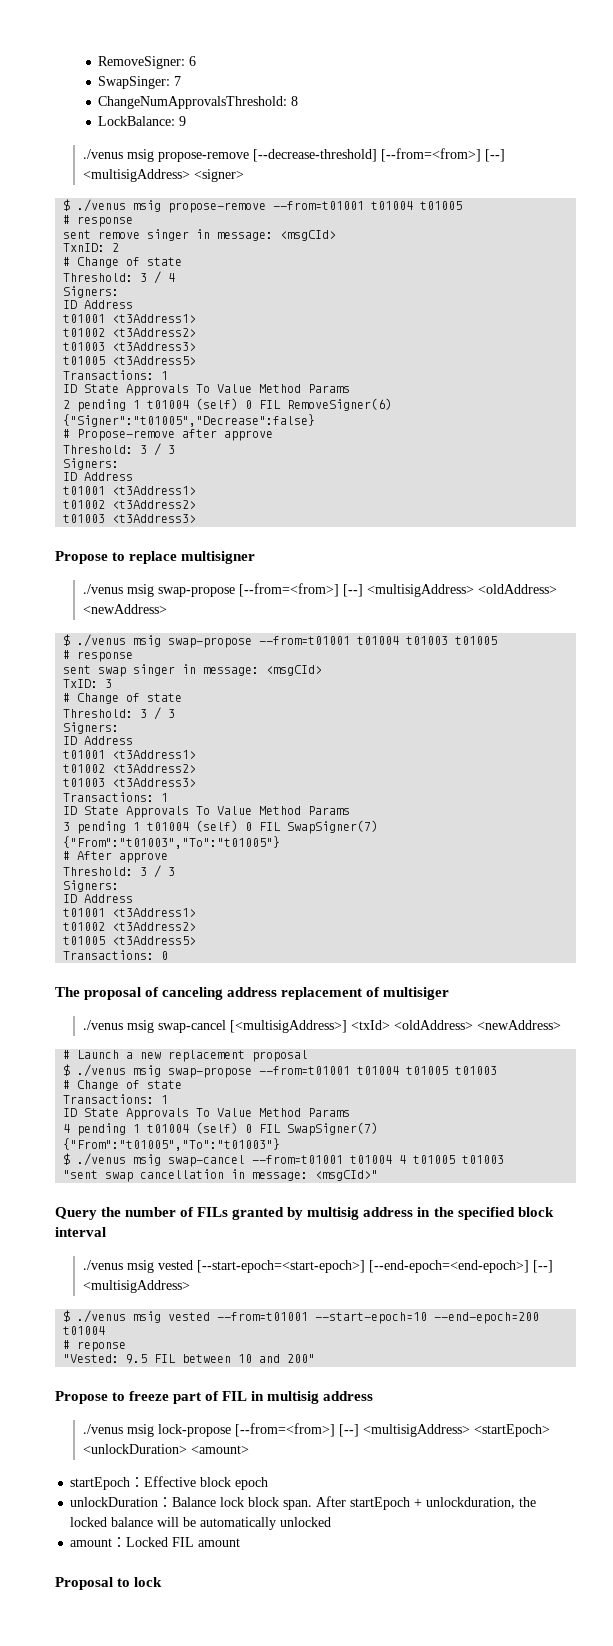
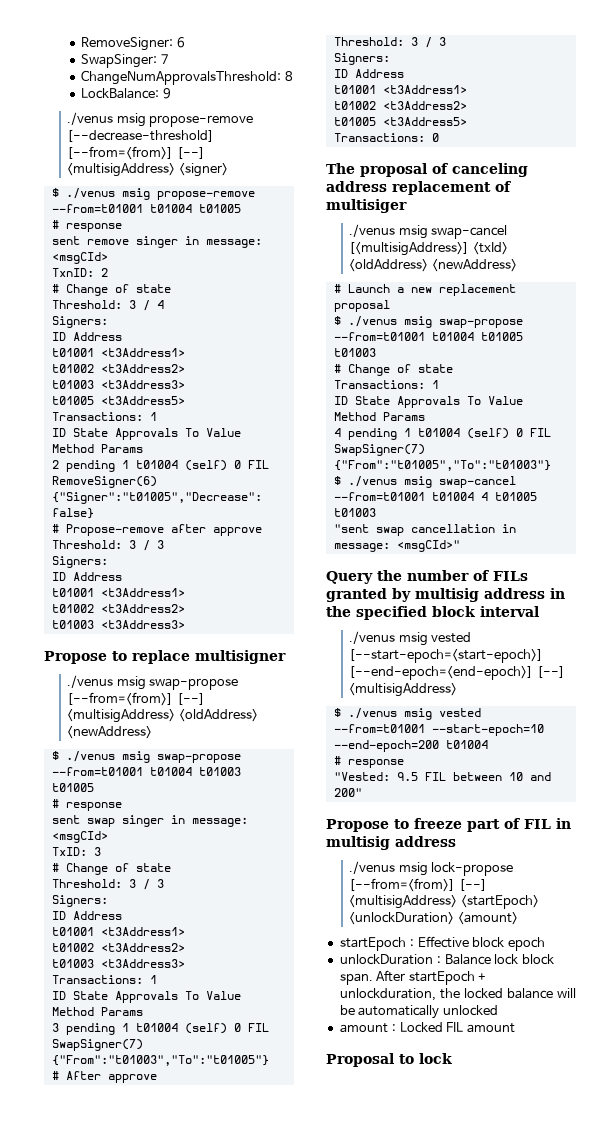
[77,1341,127,1352] reponse -> [347,759,404,768] response

